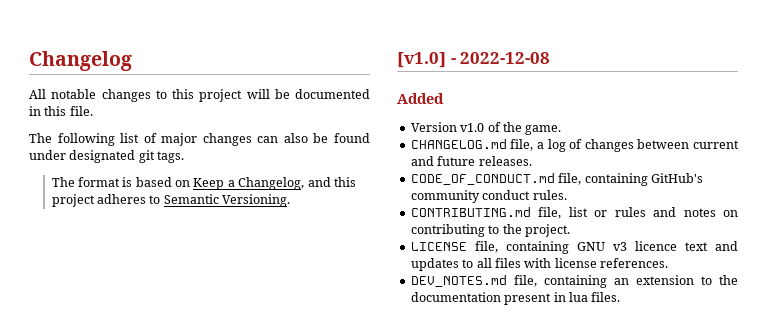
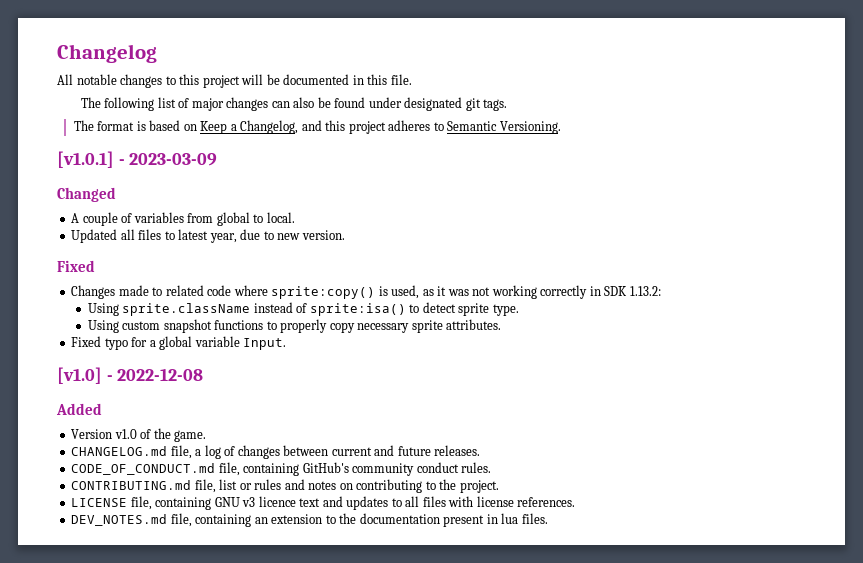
(291, 200) none -> [57,151,218,168] [57,187,116,202] [71,212,295,226] [71,229,345,243] [57,260,95,272] [71,285,661,299] [87,302,519,316] [87,319,502,333] [71,336,287,350] // [v1.0.1] - 2023-03-09 // Changed // A couple of variables from global to local. // Updated all files to latest year, due to new version. // Fixed // Changes made to related code where sprite:copy() is used, as it was not working correctly in SDK 1.13.2: // Using sprite.className instead of sprite:isa() to detect sprite type. // Using custom snapshot functions to properly copy necessary sprite attributes. // Fixed typo for a global variable Input.

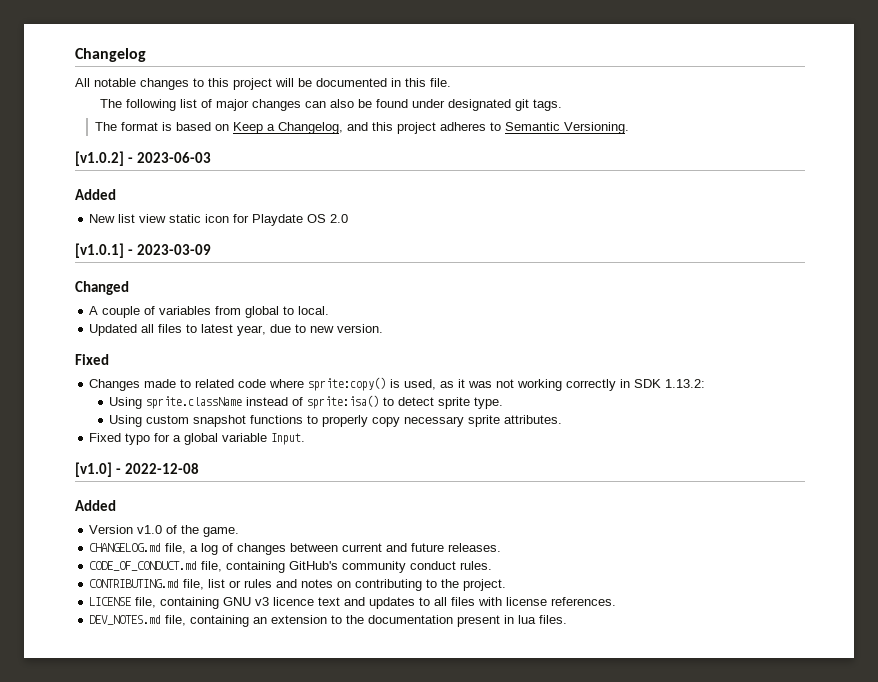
(561, 127) none -> [75,151,212,166] [75,189,116,200] [89,214,349,226] // [v1.0.2] - 2023-06-03 // Added // New list view static icon for Playdate OS 2.0

